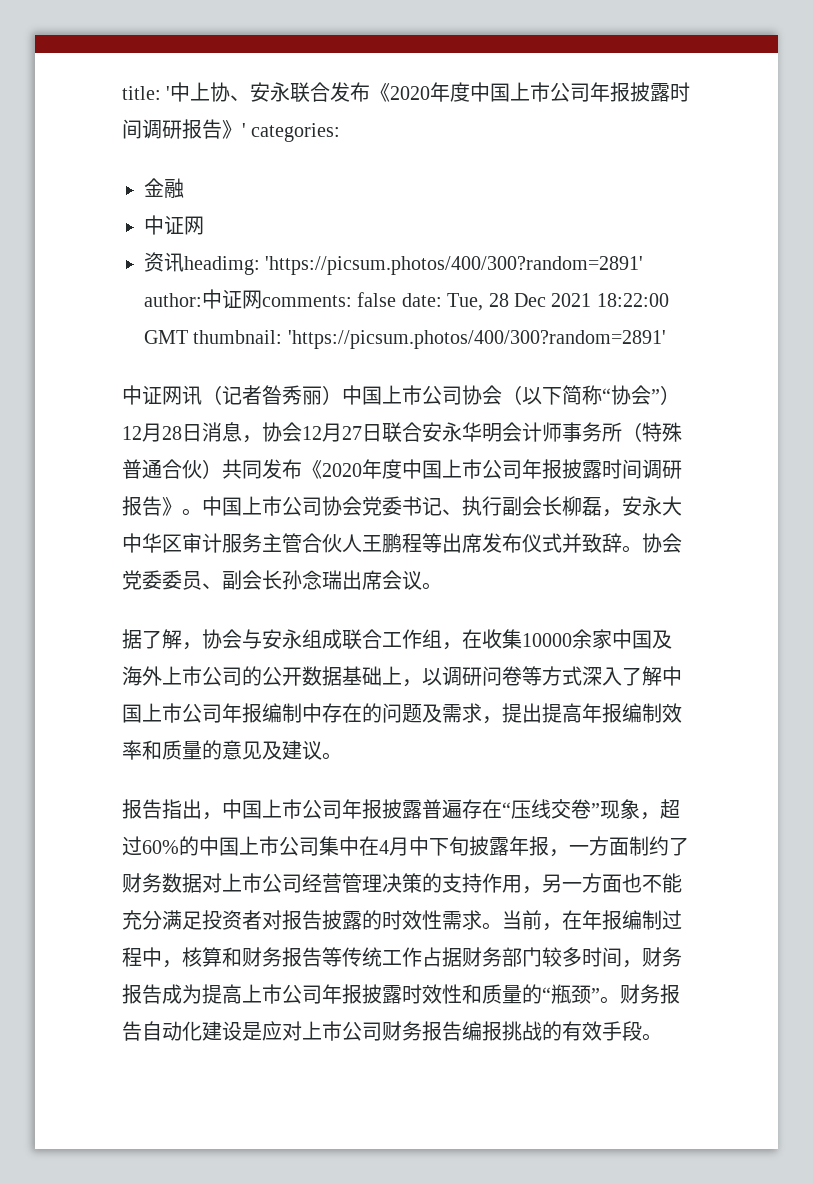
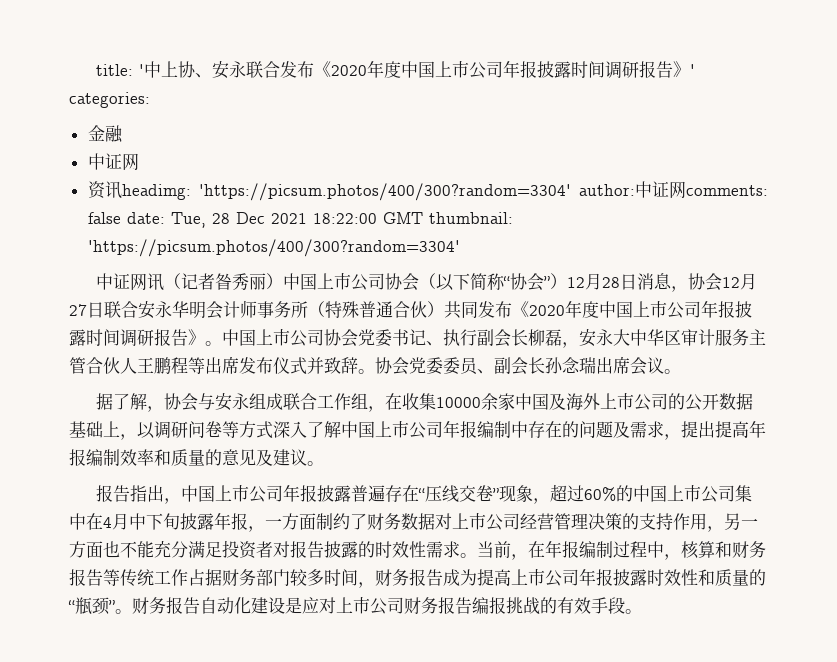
[265,256,644,275] 'https://picsum.photos/400/300?random=2891' -> [198,183,571,201] 'https://picsum.photos/400/300?random=3304'
[287,330,666,349] 'https://picsum.photos/400/300?random=2891' -> [87,239,460,257] 'https://picsum.photos/400/300?random=3304'

